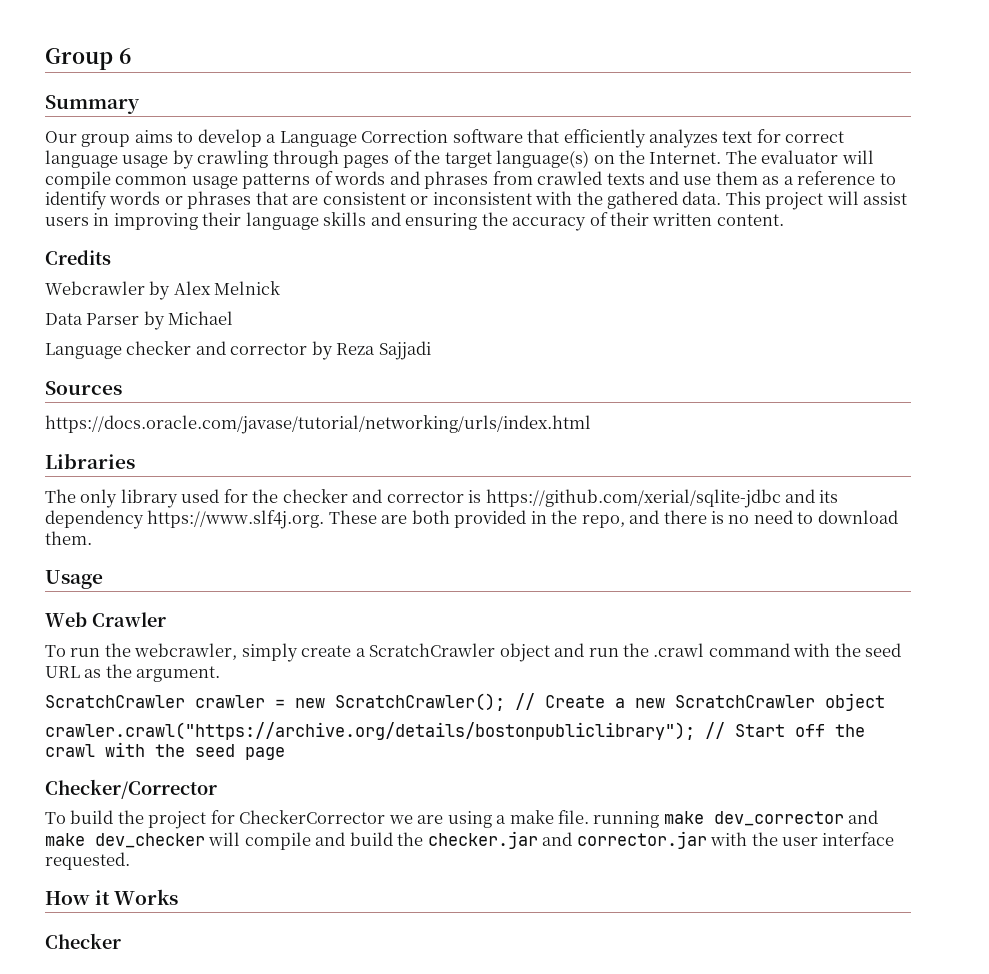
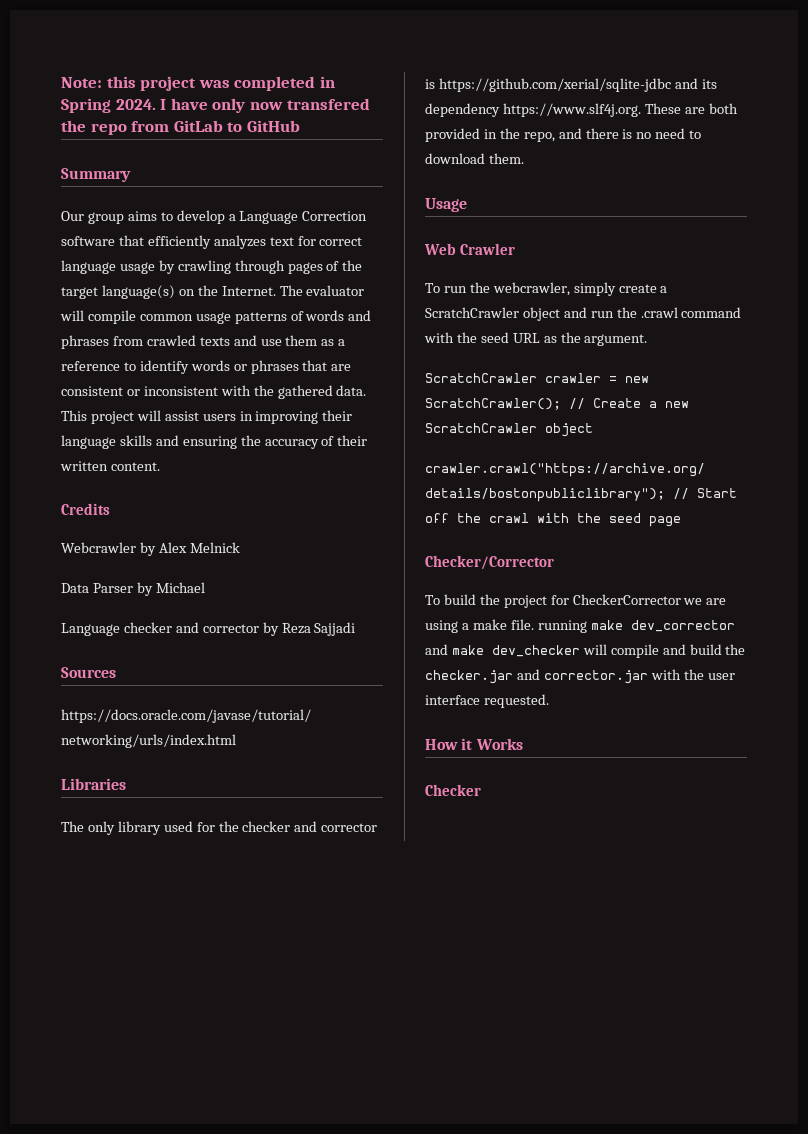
[45,48,131,70] Group 6 -> [61,76,335,91] [61,98,370,113] [61,120,300,135] Note: this project was completed in Spring 2024. I have only now transfered the repo from GitLab to GitHub

